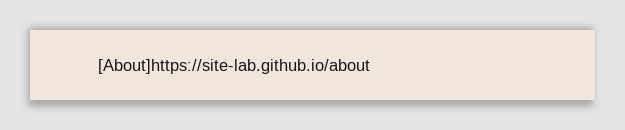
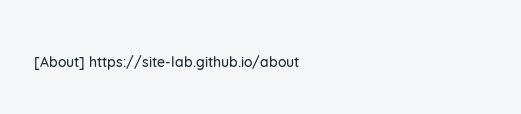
[98,59,370,74] [About]https://site-lab.github.io/about -> [34,55,299,70] [About] https://site-lab.github.io/about

